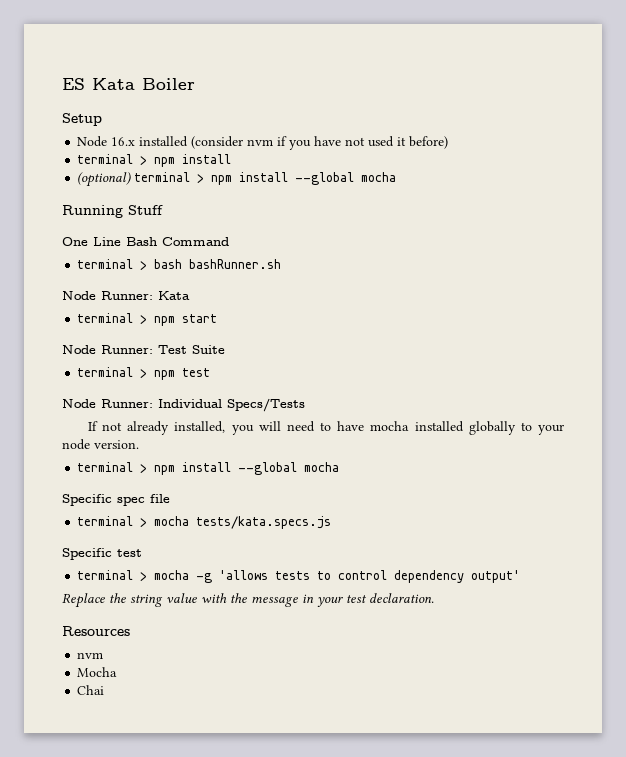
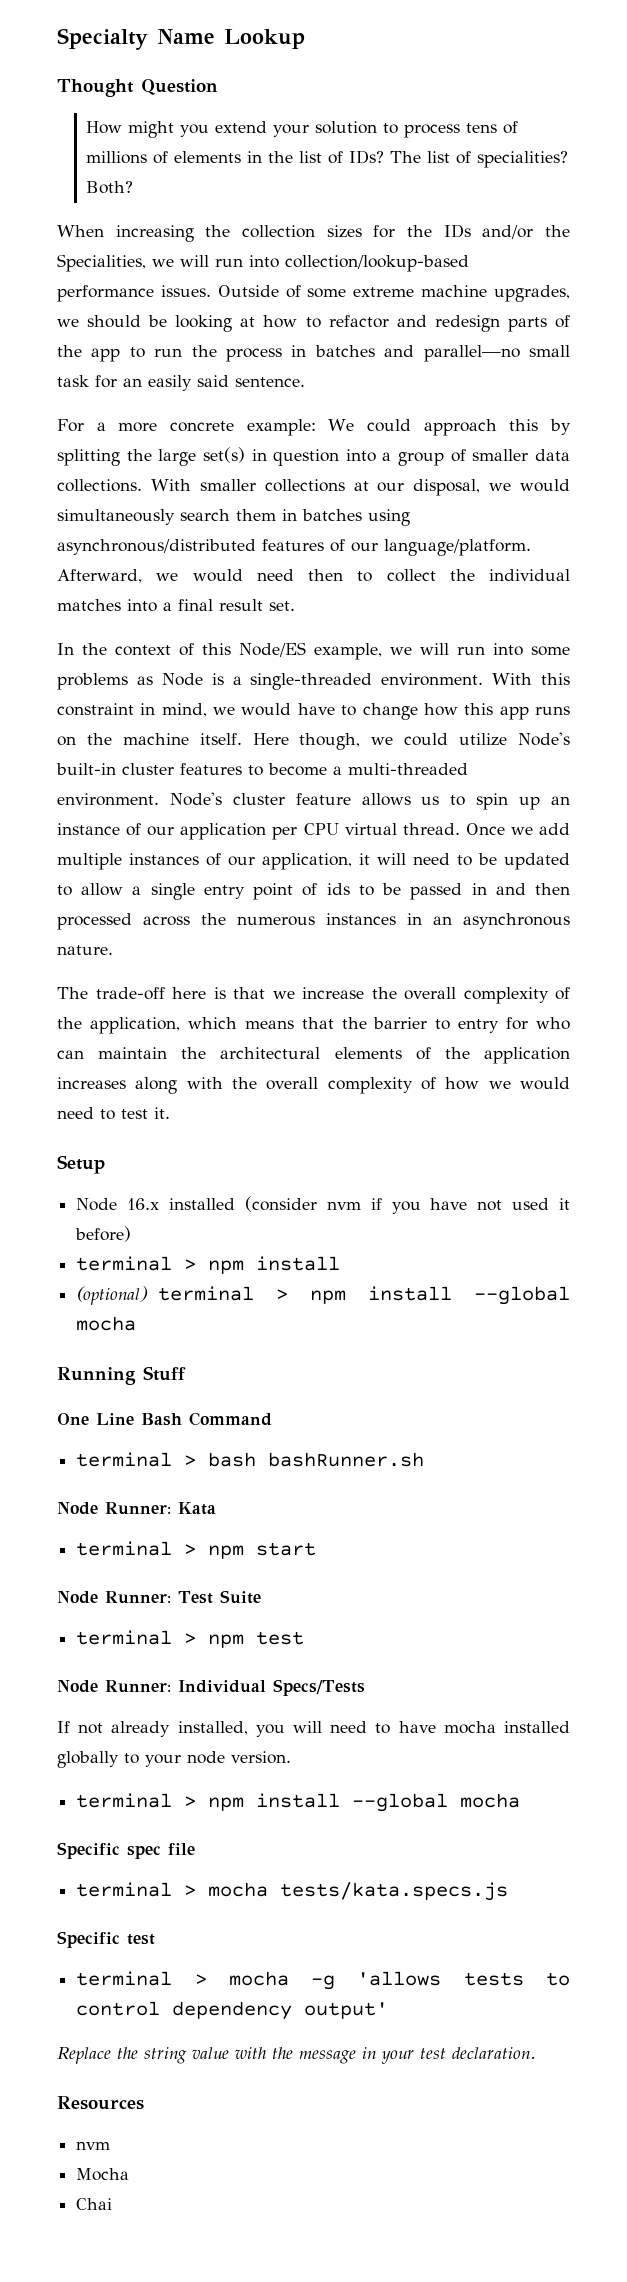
[62,78,195,90] ES Kata Boiler -> [57,28,305,50] [57,79,218,97] [86,121,519,138] [86,150,569,168] [86,181,134,194] [57,224,571,242] [57,254,469,272] [57,285,570,302] [57,315,570,332] [57,345,570,362] [57,375,305,391] [57,419,571,436] [57,447,570,466] [57,479,570,496] [57,509,410,526] [57,539,531,556] [57,569,570,583] [57,599,295,612] [57,642,570,660] [57,673,570,690] [57,703,571,720] [57,732,571,750] [56,763,468,776] [57,792,571,810] [57,823,571,840] [57,853,570,870] [57,883,570,900] [57,913,570,930] [57,945,113,955] [57,987,570,1004] [57,1017,570,1034] [57,1047,571,1064] [57,1077,570,1094] [57,1107,170,1120] Specialty Name Lookup // Thought Question // How might you extend your solution to process tens of millions of elements in the list of IDs? The list of specialities? Both? // When increasing the collection sizes for the IDs and/or the Specialities, we will run into collection/lookup-based performance issues. Outside of some extreme machine upgrades, we should be looking at how to refactor and redesign parts of the app to run the process in batches and parallel—no small task for an easily said sentence. // For a more concrete example: We could approach this by splitting the large set(s) in question into a group of smaller data collections. With smaller collections at our disposal, we would simultaneously search them in batches using asynchronous/distributed features of our language/platform. Afterward, we would need then to collect the individual matches into a final result set. // In the context of this Node/ES example, we will run into some problems as Node is a single-threaded environment. With this constraint in mind, we would have to change how this app runs on the machine itself. Here though, we could utilize Node's built-in cluster features to become a multi-threaded environment. Node's cluster feature allows us to spin up an instance of our application per CPU virtual thread. Once we add multiple instances of our application, it will need to be updated to allow a single entry point of ids to be passed in and then processed across the numerous instances in an asynchronous nature. // The trade-off here is that we increase the overall complexity of the application, which means that the barrier to entry for who can maintain the architectural elements of the application increases along with the overall complexity of how we would need to test it.

